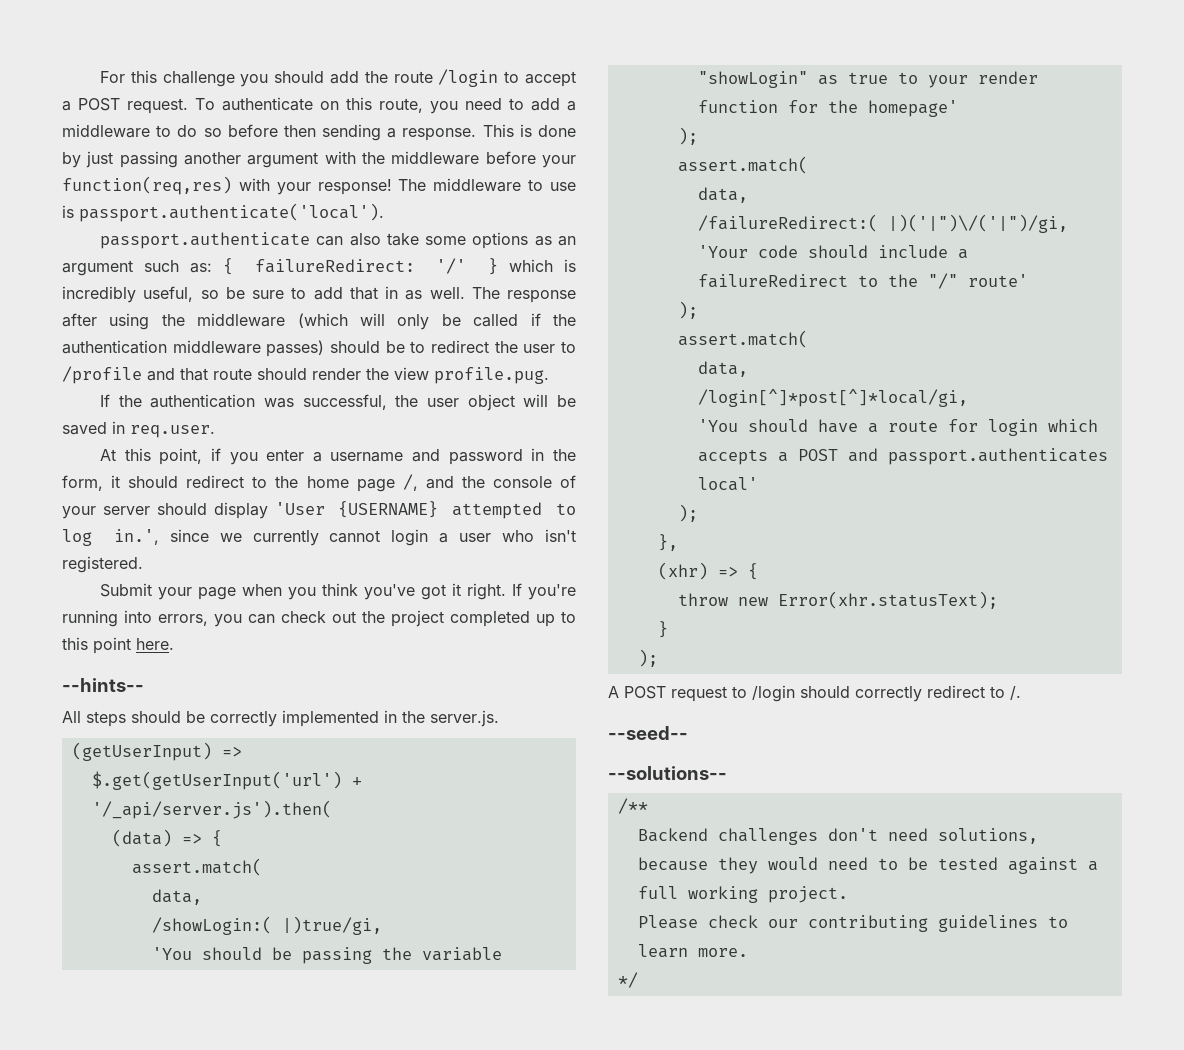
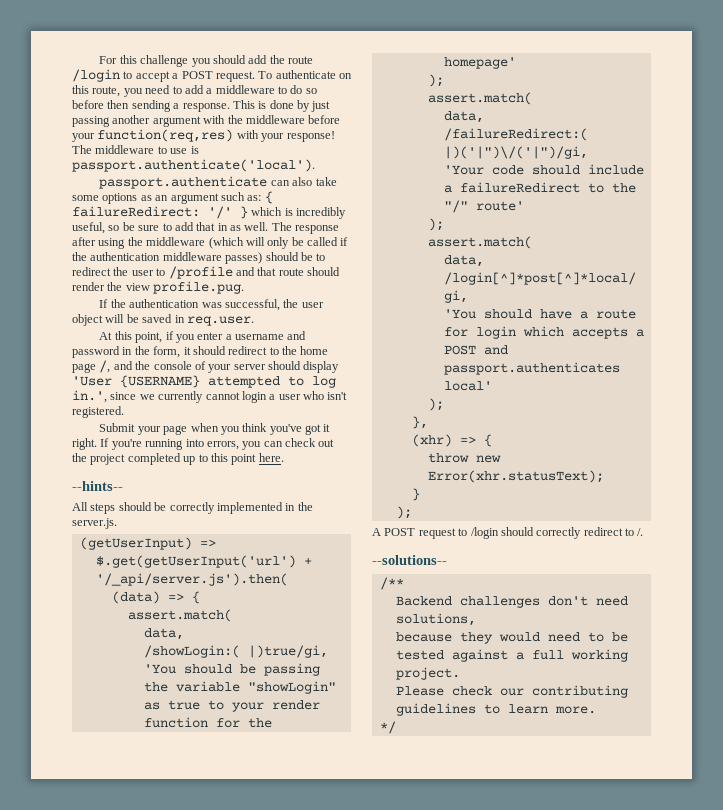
[608,726,688,740] // --seed-- -> (644, 532) none

